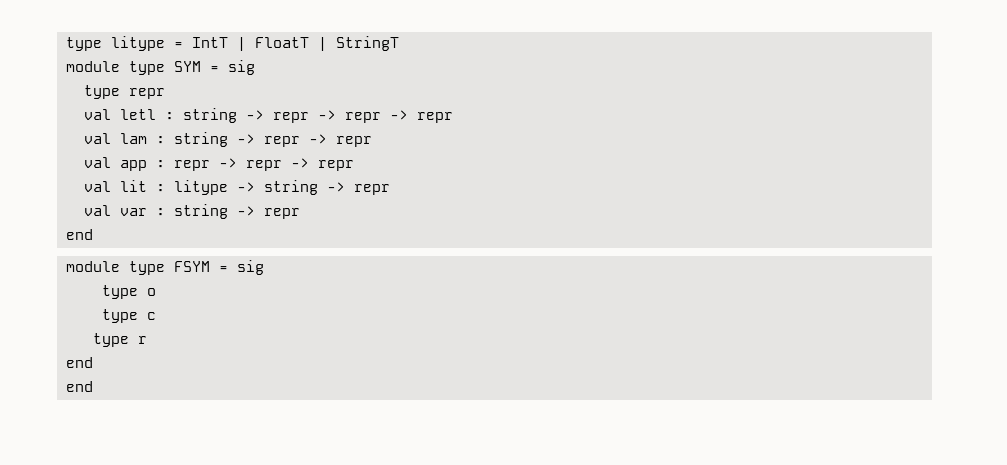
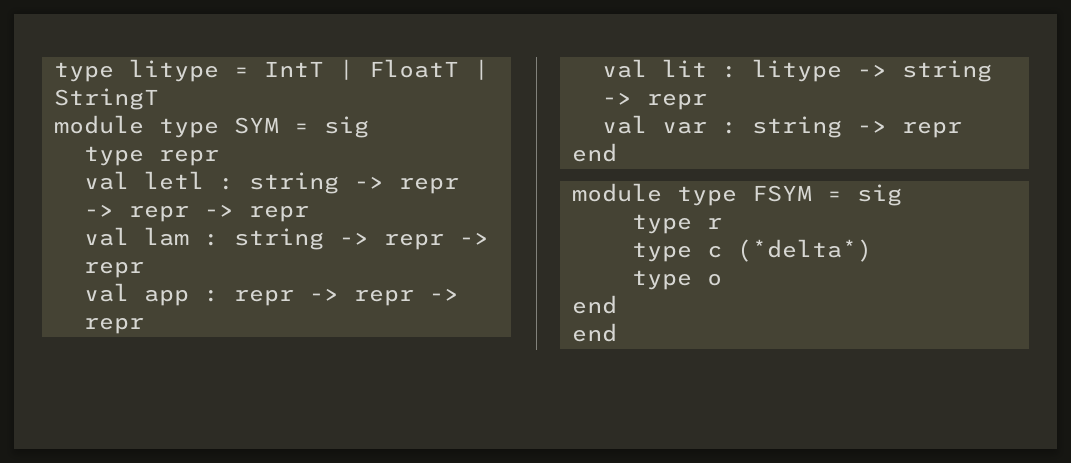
[147,288,157,296] o -> [707,217,723,229] r
[93,333,148,347] // type r -> [737,239,873,262] [632,270,723,290] (*delta*) // type o

